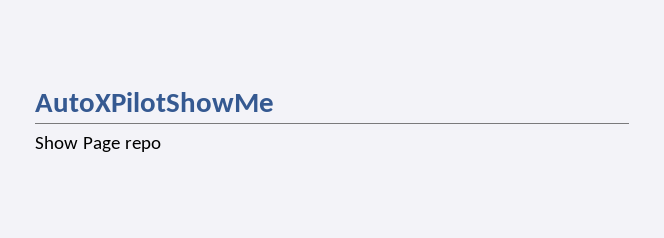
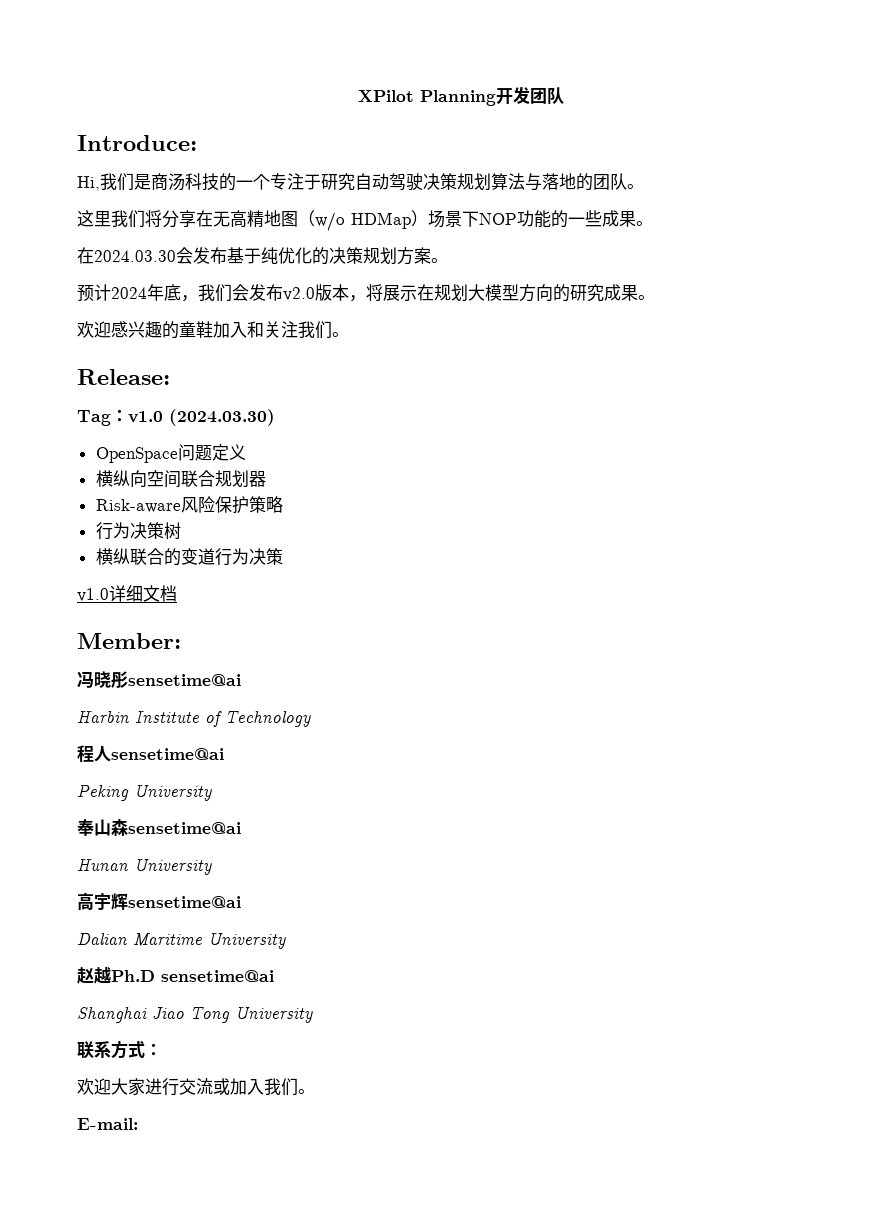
[35,92,274,112] [35,136,161,152] AutoXPilotShowMe // Show Page repo -> [357,86,564,106] [77,135,197,151] [77,173,644,191] [77,210,653,231] [77,247,448,265] [77,284,655,302] [77,321,349,339] [77,369,170,385] [77,409,275,426] [95,444,246,463] [95,470,266,488] [95,496,283,514] [95,522,181,540] [95,548,283,566] [77,585,177,602] [77,633,181,649] [77,671,241,688] [77,711,311,727] [77,745,224,763] [77,785,212,801] [77,819,241,836] [77,859,212,875] [77,892,241,910] [77,933,286,949] [77,967,274,984] [77,1007,313,1023] [77,1040,162,1059] [77,1078,315,1096] [77,1118,138,1130] XPilot Planning开发团队 // Introduce: // Hi,我们是商汤科技的一个专注于研究自动驾驶决策规划算法与落地的团队。 // 这里我们将分享在无高精地图（w/o HDMap）场景下NOP功能的一些成果。 // 在2024.03.30会发布基于纯优化的决策规划方案。 // 预计2024年底，我们会发布v2.0版本，将展示在规划大模型方向的研究成果。 // 欢迎感兴趣的童鞋加入和关注我们。 // Release: // Tag：v1.0 (2024.03.30) // OpenSpace问题定义 // 横纵向空间联合规划器 // Risk-aware风险保护策略 // 行为决策树 // 横纵联合的变道行为决策 // v1.0详细文档 // Member: // 冯晓彤sensetime@ai // Harbin Institute of Technology // 程人sensetime@ai // Peking University // 奉山森sensetime@ai // Hunan University // 高宇辉sensetime@ai // Dalian Maritime University // 赵越Ph.D sensetime@ai // Shanghai Jiao Tong University // 联系方式： // 欢迎大家进行交流或加入我们。 // E-mail:

